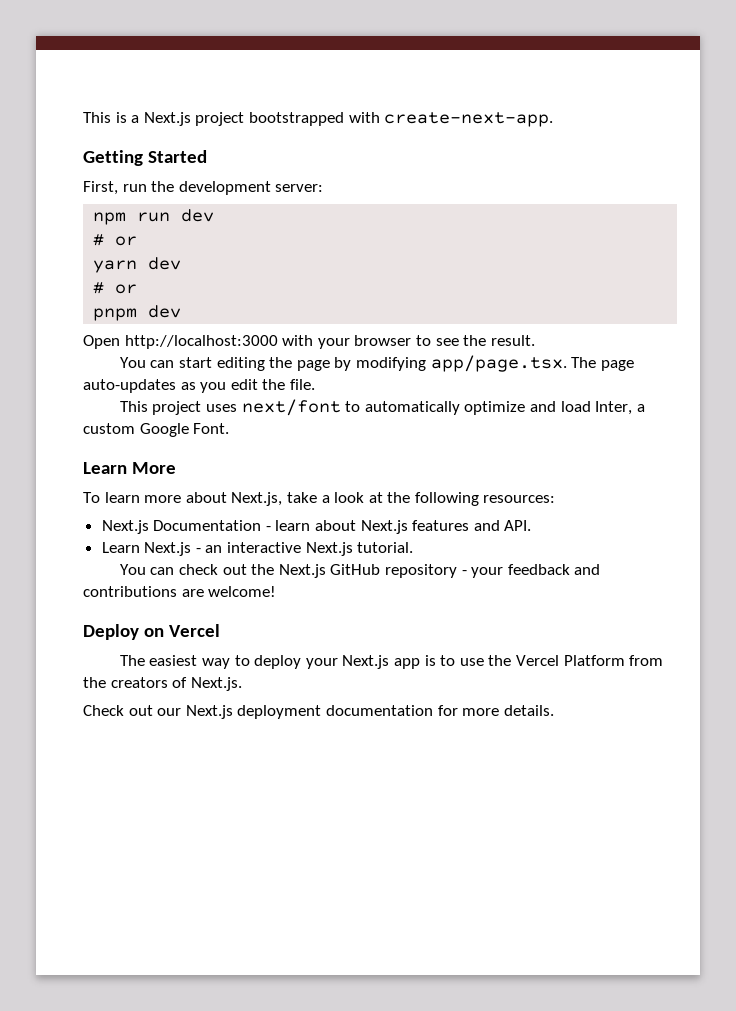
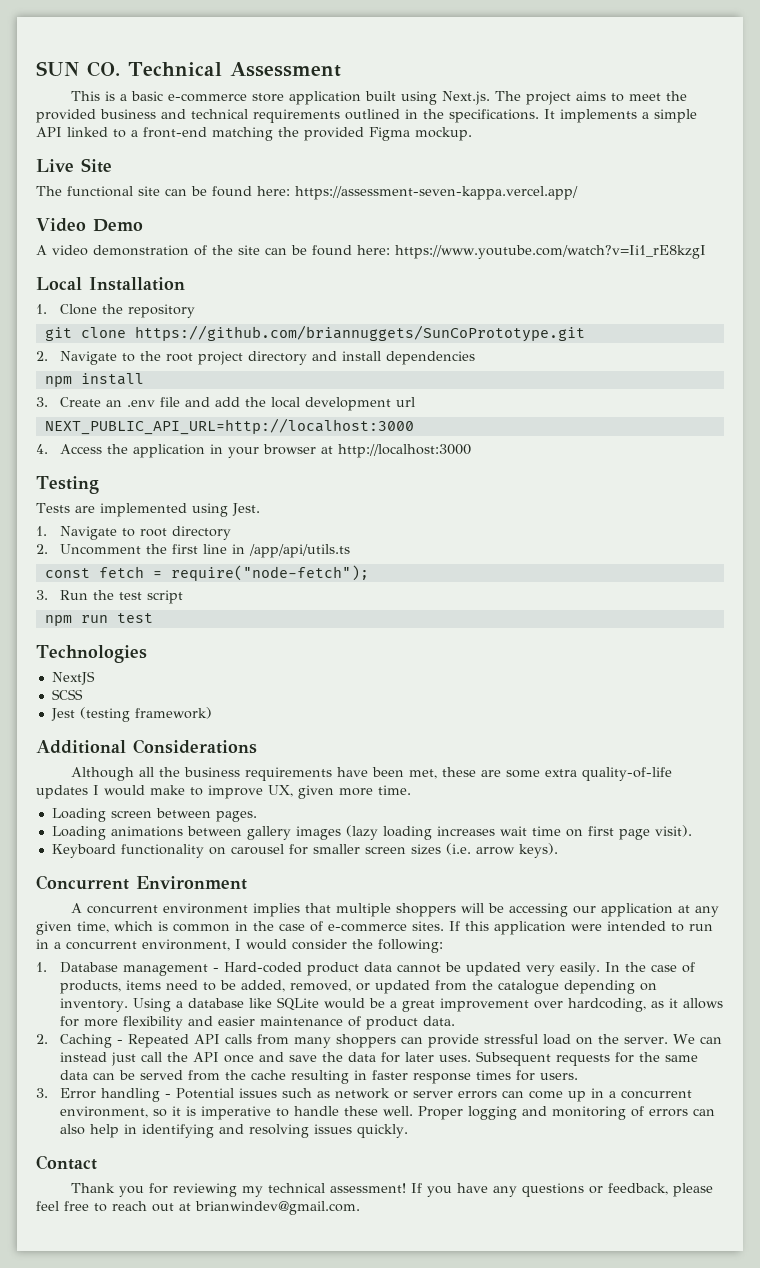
[83,112,554,127] [83,150,207,166] [83,181,324,195] [93,209,215,225] [93,234,138,246] [93,257,182,273] [93,282,138,294] [93,305,182,321] [83,335,535,349] [119,355,634,372] [83,379,315,393] [119,399,645,416] [83,423,230,437] [83,462,176,474] [83,492,556,506] [101,520,532,534] [101,542,414,556] [119,564,601,578] [83,586,277,597] [83,624,220,640] [119,655,664,669] [83,677,242,691] [83,705,554,719] This is a Next.js project bootstrapped with create-next-app. // Getting Started // First, run the development server: // npm run dev // # or // yarn dev // # or // pnpm dev // Open http://localhost:3000 with your browser to see the result. // You can start editing the page by modifying app/page.tsx. The page auto-updates as you edit the file. // This project uses next/font to automatically optimize and load Inter, a custom Google Font. // Learn More // To learn more about Next.js, take a look at the following resources: // Next.js Documentation - learn about Next.js features and API. // Learn Next.js - an interactive Next.js tutorial. // You can check out the Next.js GitHub repository - your feedback and contributions are welcome! // Deploy on Vercel // The easiest way to deploy your Next.js app is to use the Vercel Platform from the creators of Next.js. // Check out our Next.js deployment documentation for more details. -> [36,61,341,77] [71,91,688,105] [36,109,697,123] [36,127,472,141] [36,158,112,173] [36,186,578,200] [36,218,143,232] [36,245,706,259] [36,277,185,291] [36,304,195,318] [44,325,585,342] [36,351,475,365] [44,373,144,387] [36,397,415,411] [44,418,414,435] [36,444,471,458] [36,476,99,494] [36,503,260,517] [36,526,231,540] [36,544,350,558] [44,565,369,581] [36,590,183,604] [44,613,153,626] [36,645,147,663] [51,671,95,685] [51,689,83,700] [50,707,212,722] [36,739,257,754] [71,767,673,781] [36,785,411,799] [51,808,257,822] [51,825,692,840] [51,843,558,858] [36,875,247,890] [71,903,720,917] [36,921,713,935] [36,939,443,953] [36,962,695,976] [59,980,657,994] [59,997,723,1012] [59,1016,455,1030] [36,1034,722,1048] [59,1051,698,1066] [59,1070,578,1084] [36,1088,692,1102] [59,1106,715,1120] [59,1124,408,1138] [36,1155,97,1170] [71,1183,714,1197] [36,1201,360,1215] SUN CO. Technical Assessment // This is a basic e-commerce store application built using Next.js. The project aims to meet the provided business and technical requirements outlined in the specifications. It implements a simple API linked to a front-end matching the provided Figma mockup. // Live Site // The functional site can be found here: https://assessment-seven-kappa.vercel.app/ // Video Demo // A video demonstration of the site can be found here: https://www.youtube.com/watch?v=Ii1_rE8kzgI // Local Installation // 1. Clone the repository // git clone https://github.com/briannuggets/SunCoPrototype.git // 2. Navigate to the root project directory and install dependencies // npm install // 3. Create an .env file and add the local development url // NEXT_PUBLIC_API_URL=http://localhost:3000 // 4. Access the application in your browser at http://localhost:3000 // Testing // Tests are implemented using Jest. // 1. Navigate to root directory // 2. Uncomment the first line in /app/api/utils.ts // const fetch = require("node-fetch"); // 3. Run the test script // npm run test // Technologies // NextJS // SCSS // Jest (testing framework) // Additional Considerations // Although all the business requirements have been met, these are some extra quality-of-life updates I would make to improve UX, given more time. // Loading screen between pages. // Loading animations between gallery images (lazy loading increases wait time on first page visit). // Keyboard functionality on carousel for smaller screen sizes (i.e. arrow keys). // Concurrent Environment // A concurrent environment implies that multiple shoppers will be accessing our application at any given time, which is common in the case of e-commerce sites. If this application were intended to run in a concurrent environment, I would consider the following: // 1. Database management - Hard-coded product data cannot be updated very easily. In the case of products, items need to be added, removed, or updated from the catalogue depending on inventory. Using a database like SQLite would be a great improvement over hardcoding, as it allows for more flexibility and easier maintenance of product data. // 2. Caching - Repeated API calls from many shoppers can provide stressful load on the server. We can instead just call the API once and save the data for later uses. Subsequent requests for the same data can be served from the cache resulting in faster response times for users. // 3. Error handling - Potential issues such as network or server errors can come up in a concurrent environment, so it is imperative to handle these well. Proper logging and monitoring of errors can also help in identifying and resolving issues quickly. // Contact // Thank you for reviewing my technical assessment! If you have any questions or feedback, please feel free to reach out at brianwindev@gmail.com.

